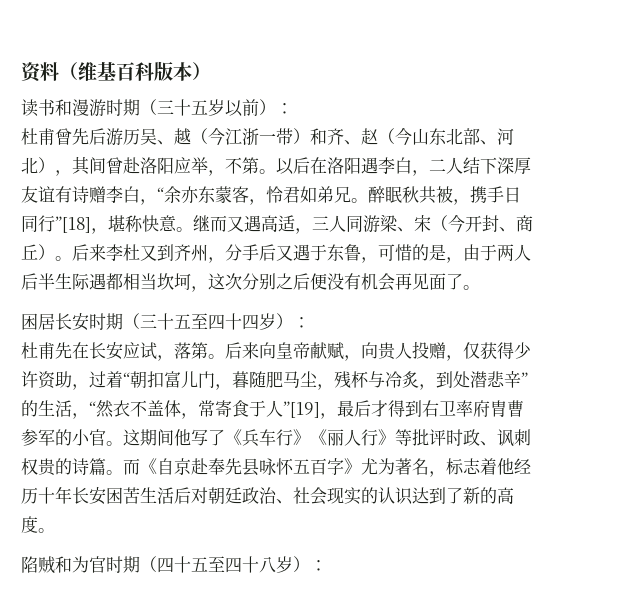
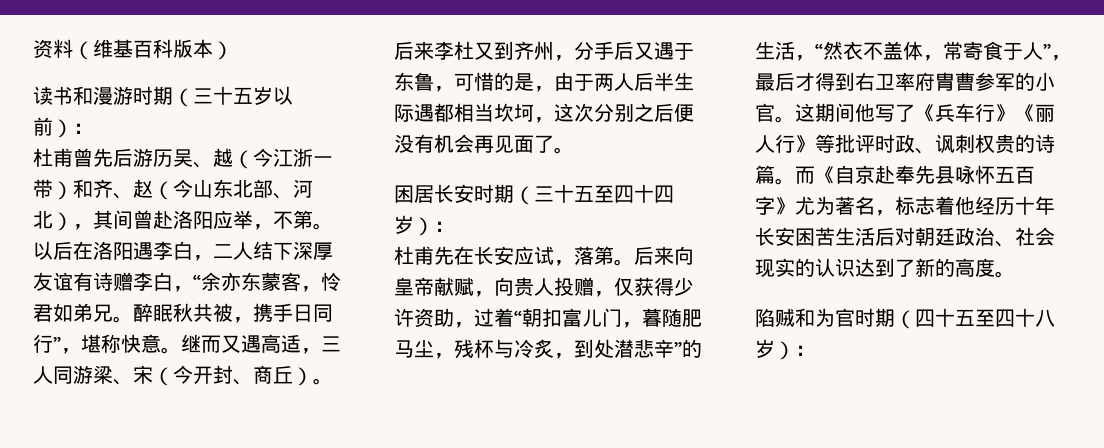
[55,216,91,233] ”[18] -> [53,337,61,351] ”
[283,401,320,418] ”[19] -> [1043,44,1051,58] ”

